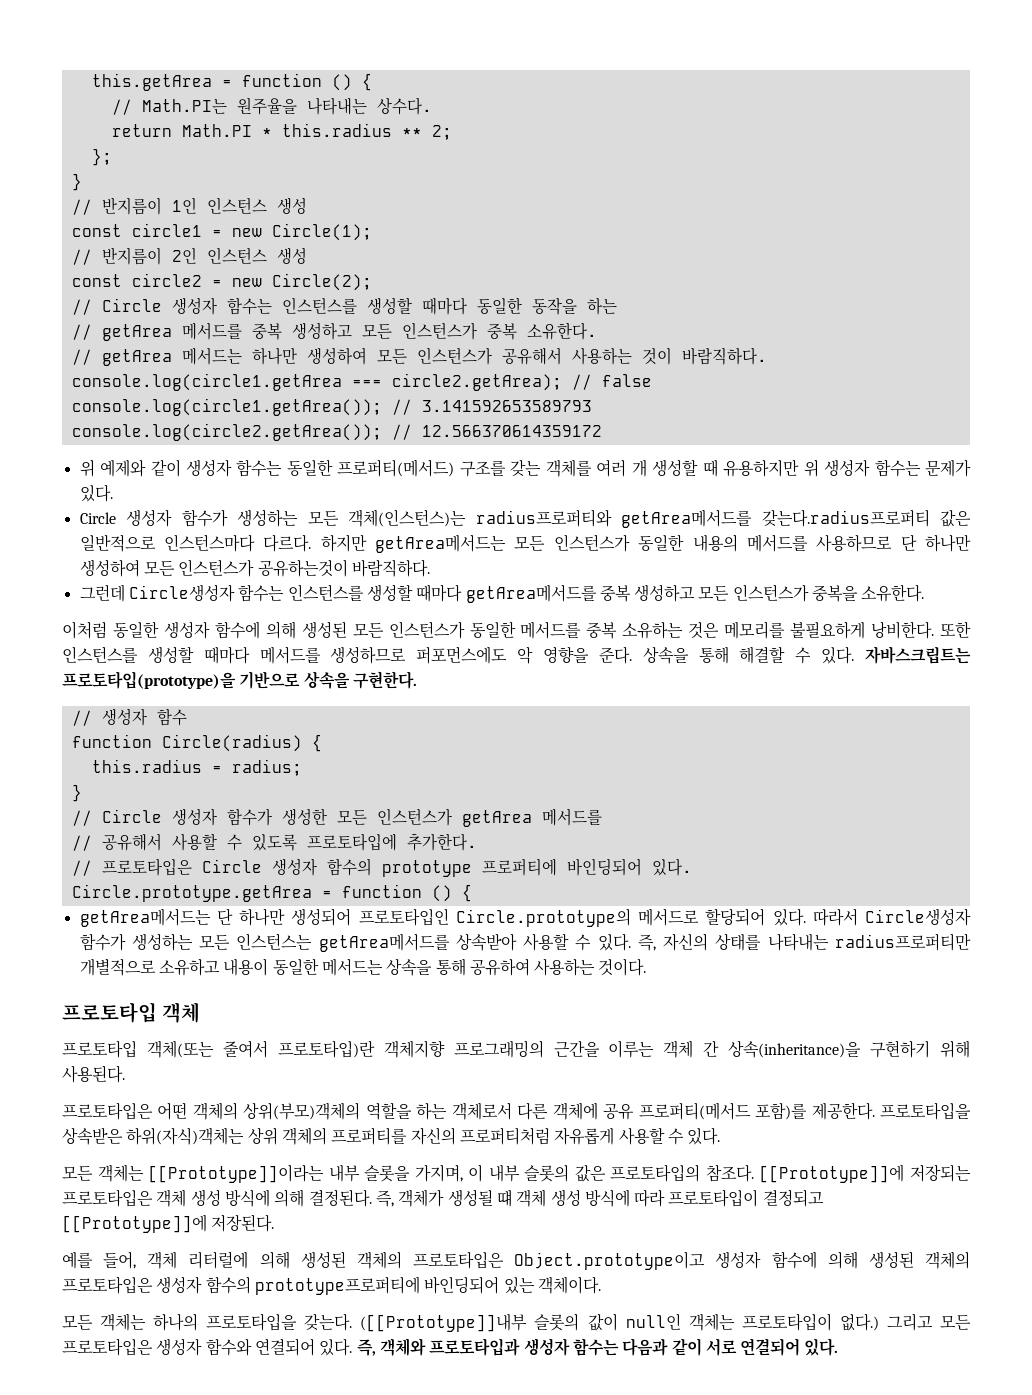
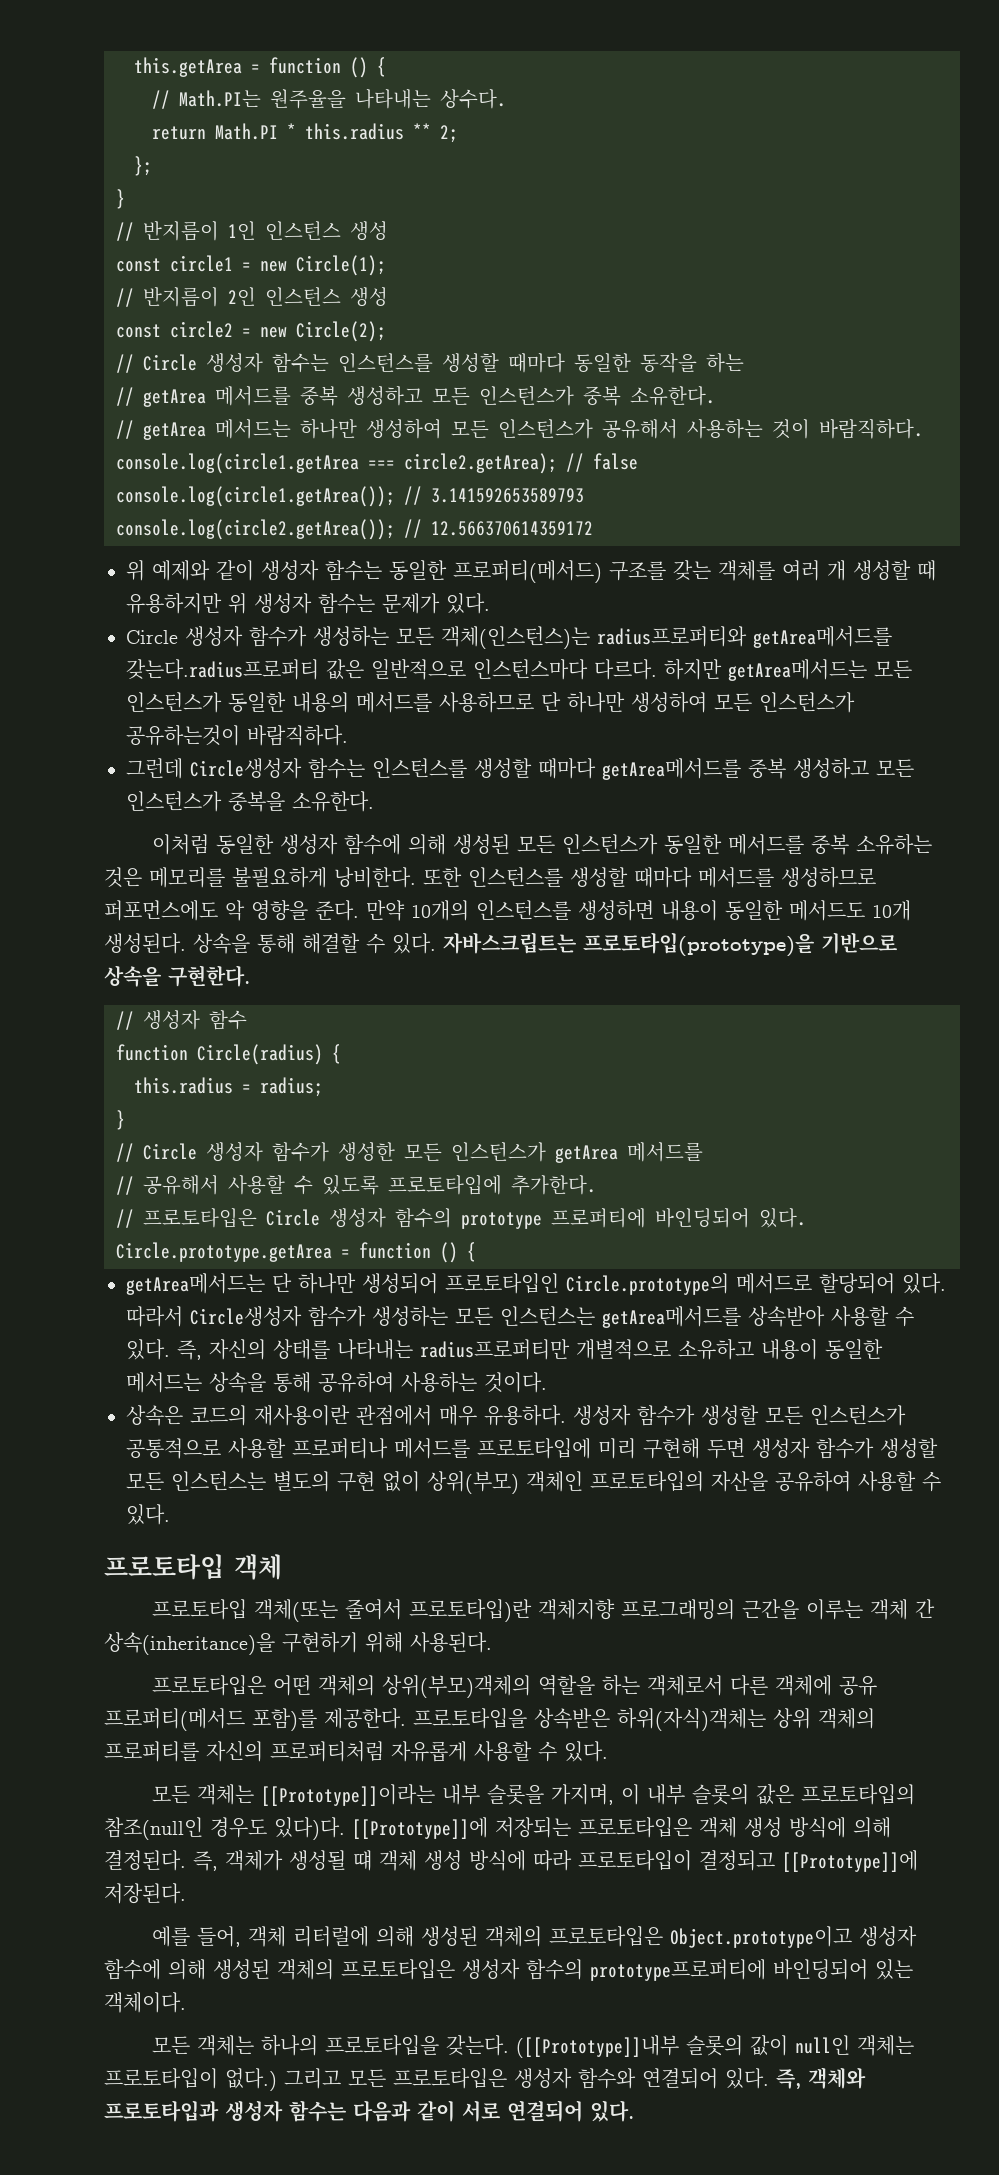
(632, 655) none -> [366,900,911,921] [104,933,186,954] 만약 10개의 인스턴스를 생성하면 내용이 동일한 메서드도 10개 생성된다.
(647, 967) none -> [126,1405,906,1426] [126,1438,938,1459] [126,1471,941,1494] [126,1504,170,1525] // 상속은 코드의 재사용이란 관점에서 매우 유용하다. 생성자 함수가 생성할 모든 인스턴스가 공통적으로 사용할 프로퍼티나 메서드를 프로토타입에 미리 구현해 두면 생성자 함수가 생성할 모든 인스턴스는 별도의 구현 없이 상위(부모) 객체인 프로토타입의 자산을 공유하여 사용할 수 있다.
[705,1164,754,1182] 참조다. -> [104,1817,345,1840] 참조(null인 경우도 있다)다.

